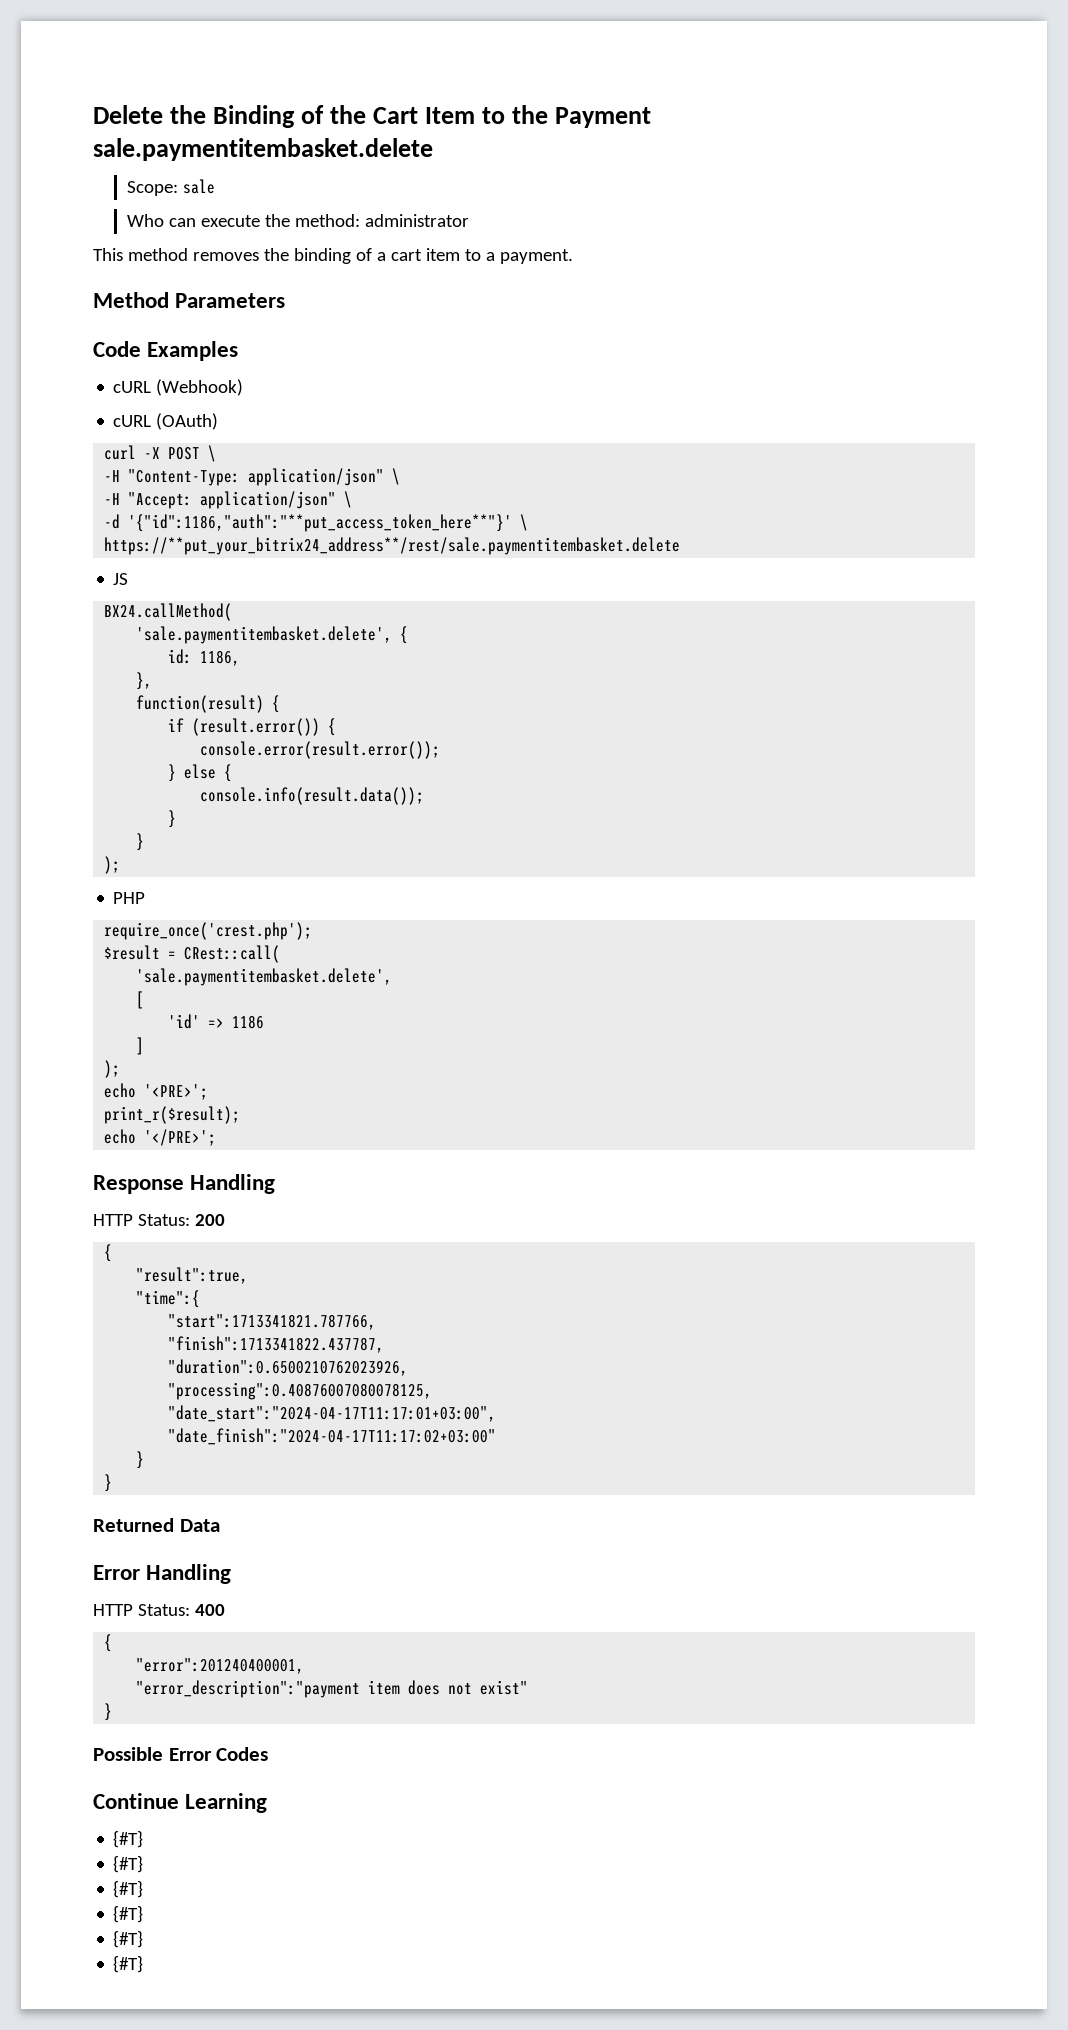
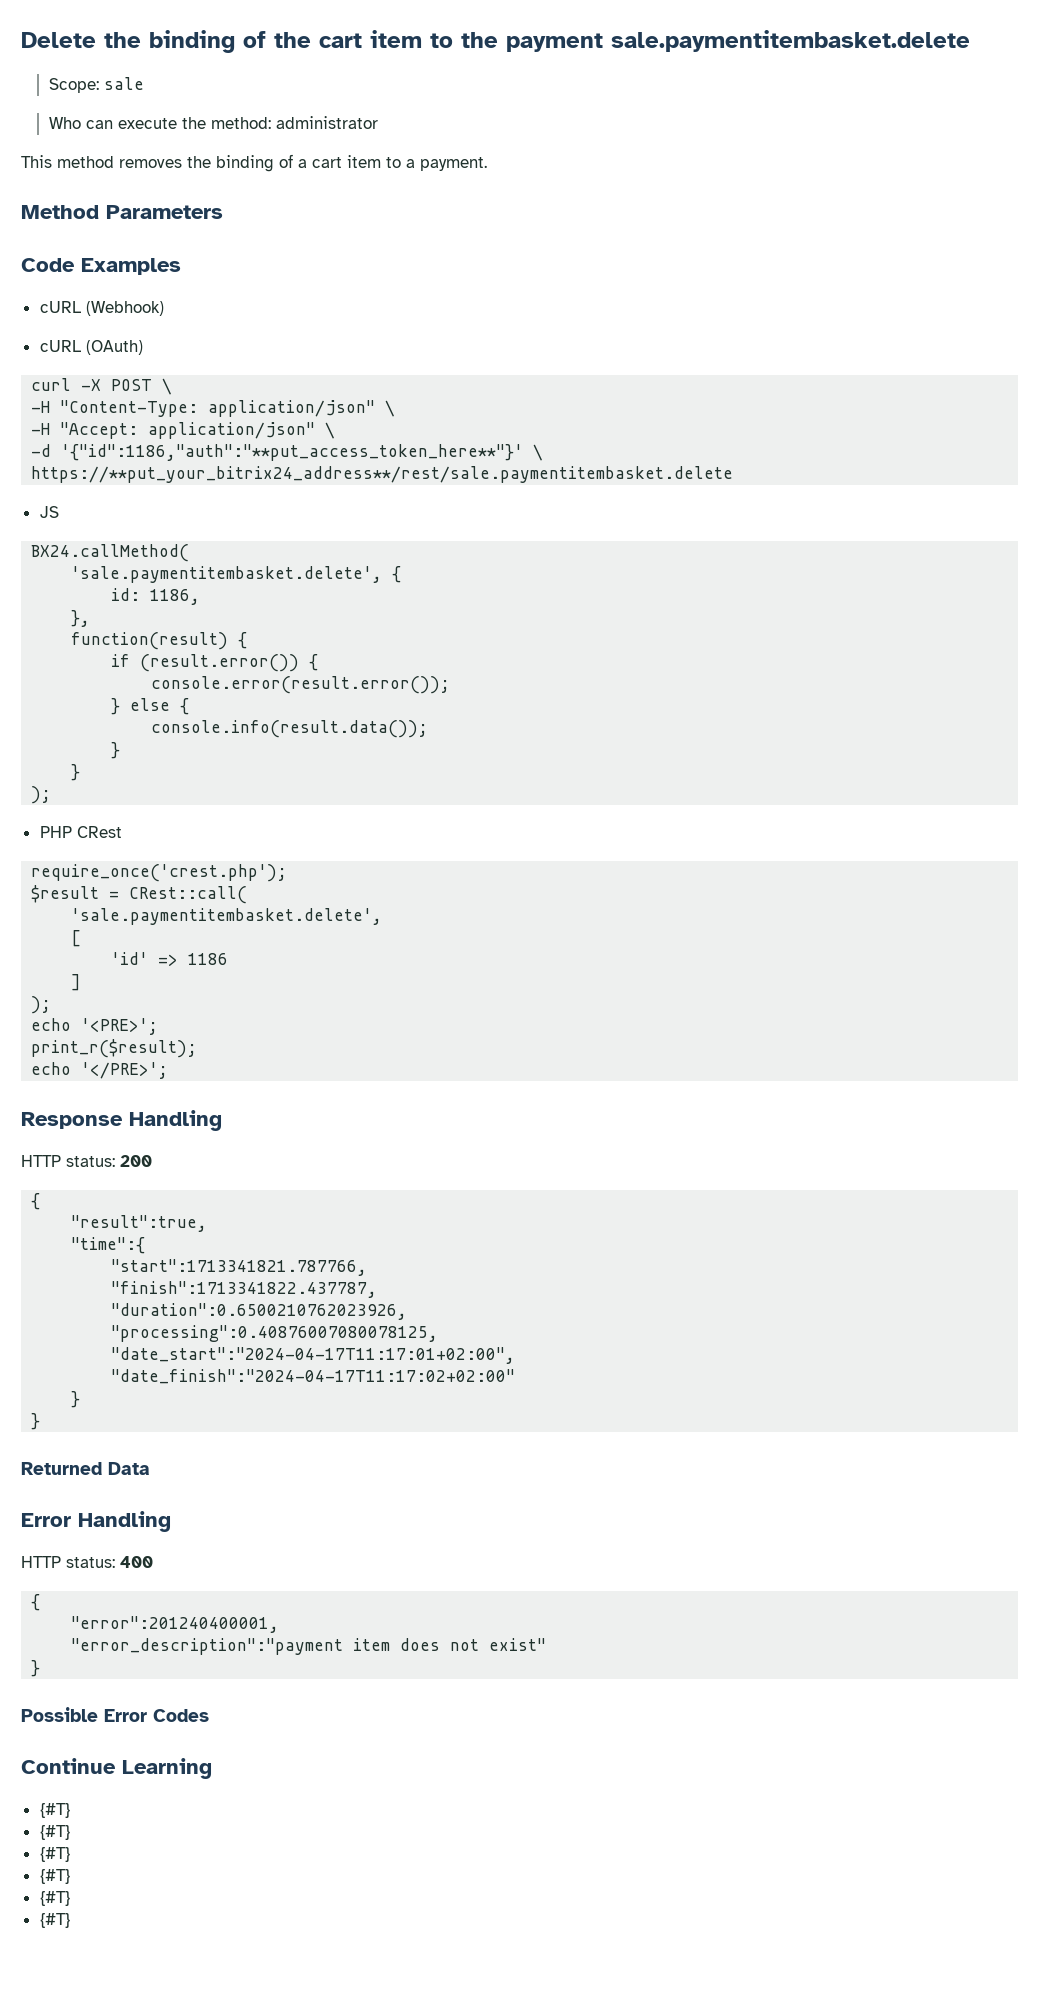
[213,105,296,128] Binding -> [149,30,235,53] binding
[373,107,476,124] Cart Item -> [319,30,422,48] cart item
[555,107,652,128] Payment -> [506,33,603,52] payment
(146, 898) none -> [76,826,122,838] CRest
[137,1214,190,1226] Status: -> [66,1156,115,1167] status:
[168,1405,497,1422] [168,1428,497,1445] "date_start":"2024-04-17T11:17:01+03:00", // "date_finish":"2024-04-17T11:17:02+03:00" -> [111,1347,516,1364] [111,1369,516,1384] "date_start":"2024-04-17T11:17:01+02:00", // "date_finish":"2024-04-17T11:17:02+02:00"
[137,1604,190,1616] Status: -> [66,1557,115,1568] status:

